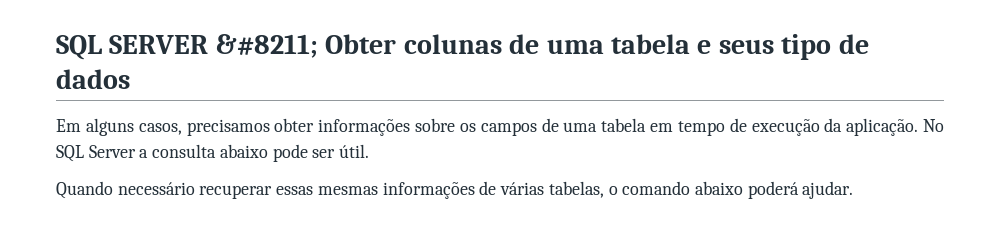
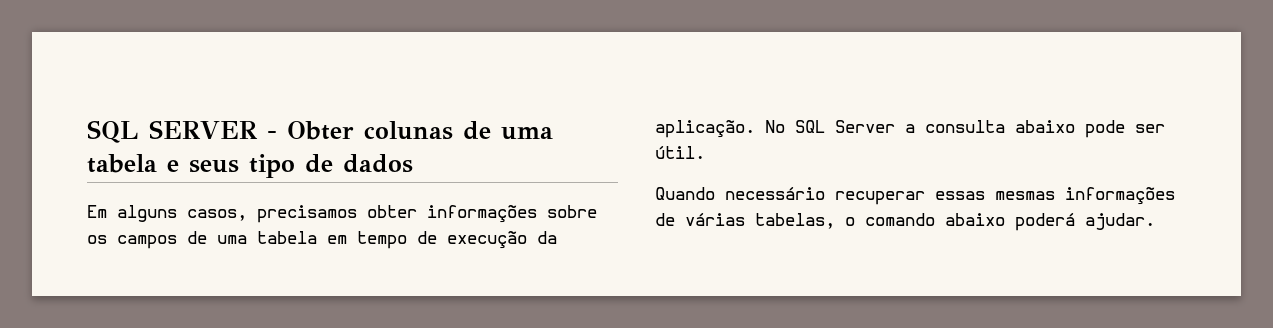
[215,34,318,58] &#8211; -> [266,131,277,139] -

